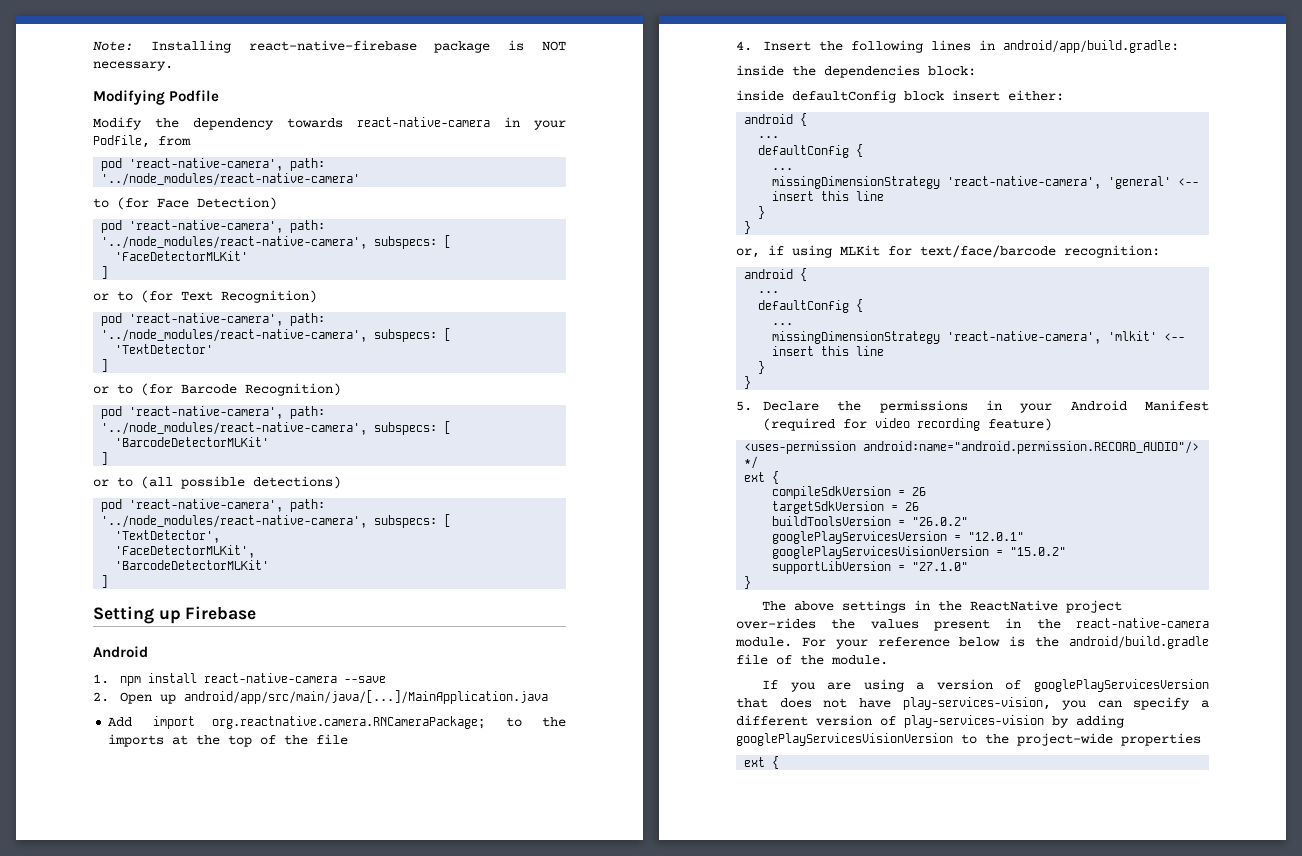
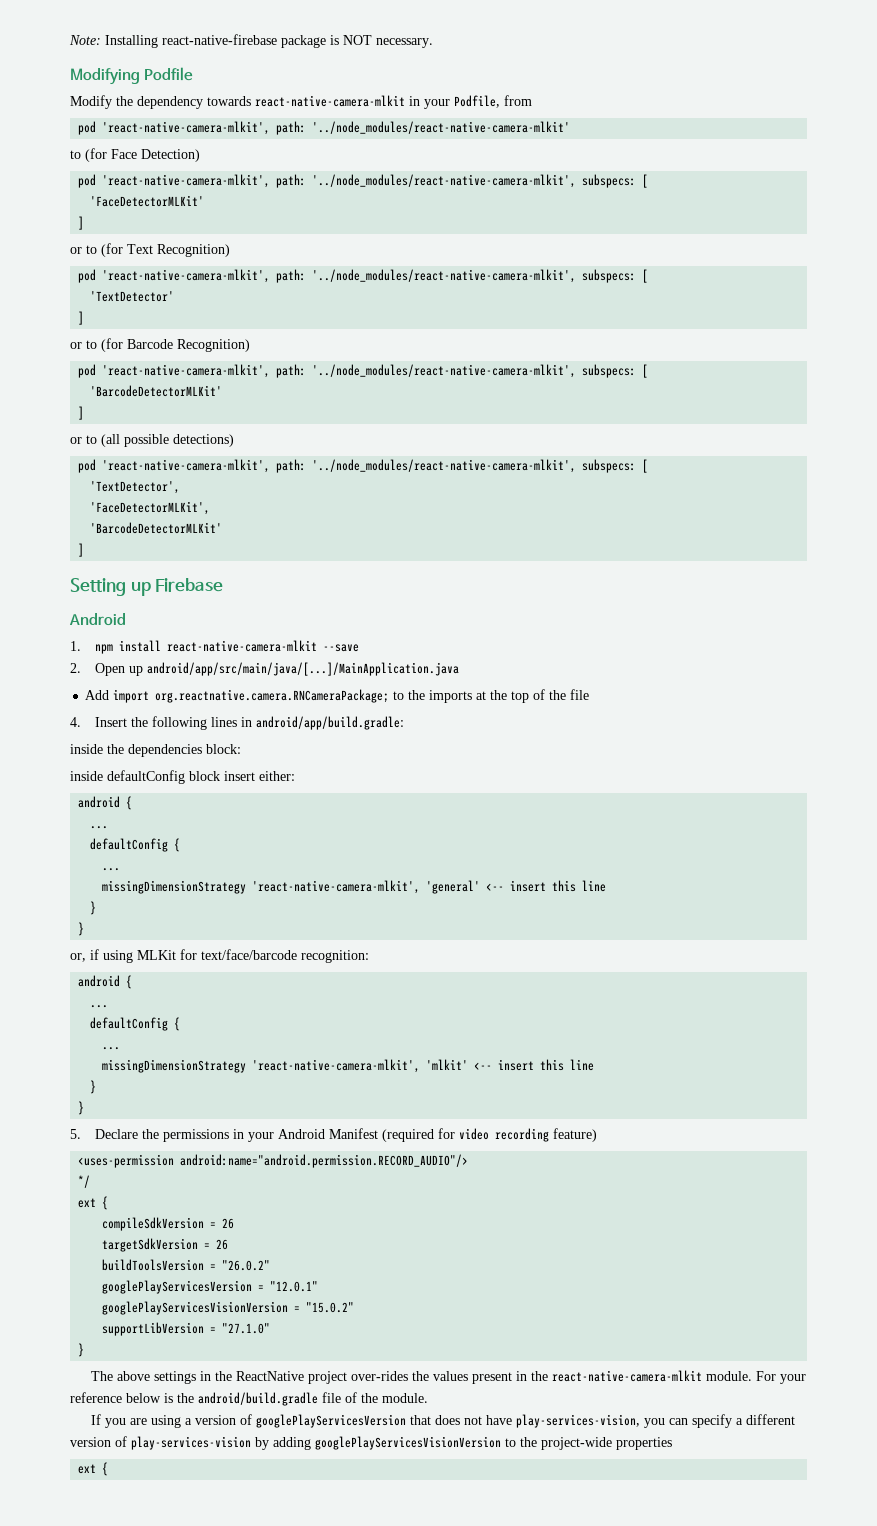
[357,117,490,127] react-native-camera -> [255,95,405,107] react-native-camera-mlkit
[129,158,326,171] [101,173,361,186] 'react-native-camera', path: '../node_modules/react-native-camera' -> [102,121,571,135] 'react-native-camera-mlkit', path: '../node_modules/react-native-camera-mlkit'
[129,220,326,233] [101,236,368,249] 'react-native-camera', path: '../node_modules/react-native-camera', -> [102,174,577,188] 'react-native-camera-mlkit', path: '../node_modules/react-native-camera-mlkit',
[129,313,326,326] [101,329,368,342] 'react-native-camera', path: '../node_modules/react-native-camera', -> [102,269,577,283] 'react-native-camera-mlkit', path: '../node_modules/react-native-camera-mlkit',
[129,406,326,419] [101,422,368,435] 'react-native-camera', path: '../node_modules/react-native-camera', -> [102,364,577,378] 'react-native-camera-mlkit', path: '../node_modules/react-native-camera-mlkit',
[129,499,326,512] [101,515,368,528] 'react-native-camera', path: '../node_modules/react-native-camera', -> [102,459,577,473] 'react-native-camera-mlkit', path: '../node_modules/react-native-camera-mlkit',
[203,673,337,683] react-native-camera -> [166,640,317,652] react-native-camera-mlkit
[947,176,1102,189] 'react-native-camera', -> [252,880,421,894] 'react-native-camera-mlkit',
[947,331,1102,344] 'react-native-camera', -> [252,1059,421,1073] 'react-native-camera-mlkit',
[1076,618,1209,628] react-native-camera -> [552,1370,703,1382] react-native-camera-mlkit

